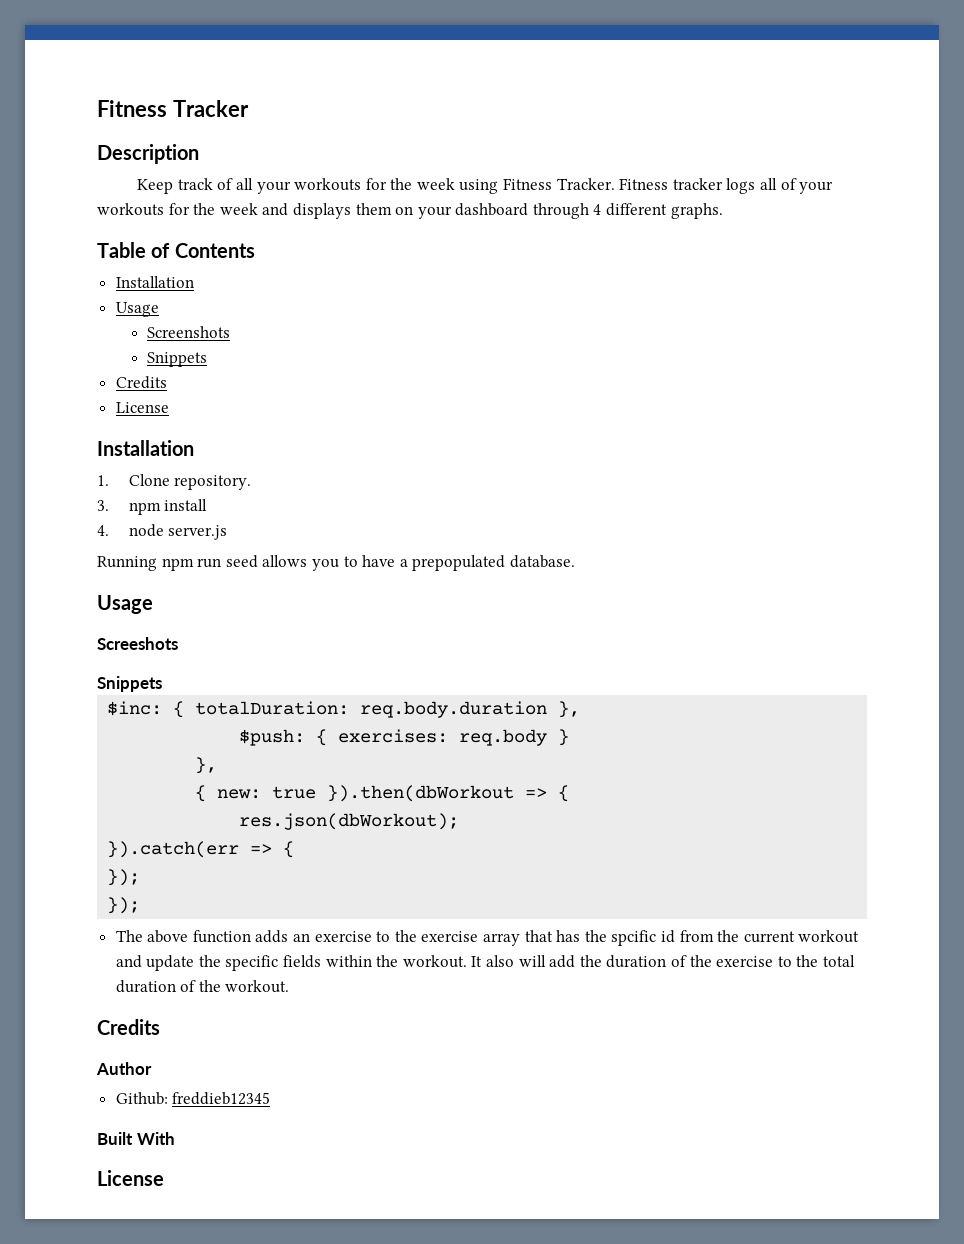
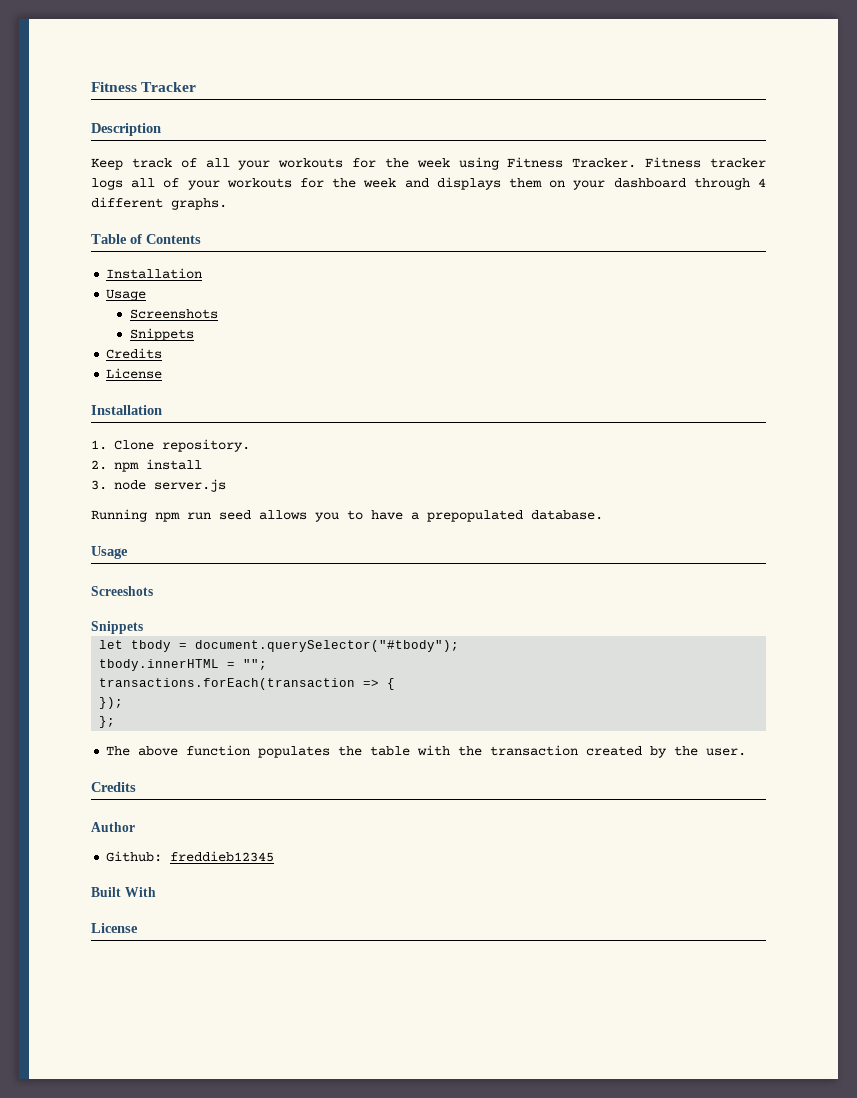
[97,500,109,511] 3. -> [91,460,107,470] 2.
[97,525,109,536] 4. -> [91,480,107,490] 3.
[107,701,581,718] [239,729,570,746] [195,757,218,774] [195,785,570,802] [239,813,460,830] [107,841,240,858] $inc: { totalDuration: req.body.duration }, // $push: { exercises: req.body } // }, // { new: true }).then(dbWorkout => { // res.json(dbWorkout); // }).catch(err -> [99,640,460,652] [99,659,268,671] [99,678,356,690] let tbody = document.querySelector("#tbody"); // tbody.innerHTML = ""; // transactions.forEach(transaction
[107,897,141,914] }); -> [99,716,116,728] };
[255,930,860,946] [115,955,855,971] [115,980,290,993] adds an exercise to the exercise array that has the spcific id from the current workout and update the specific fields within the workout. It also will add the duration of the exercise to the total duration of the workout. -> [258,745,747,758] populates the table with the transaction created by the user.

